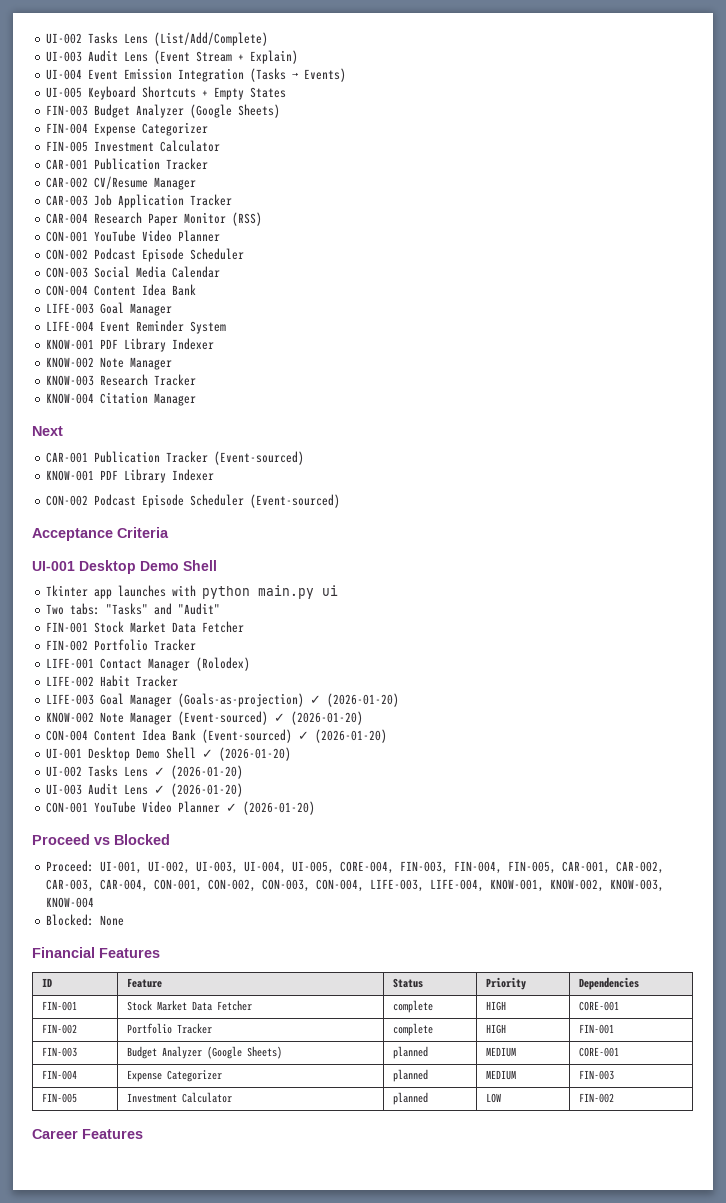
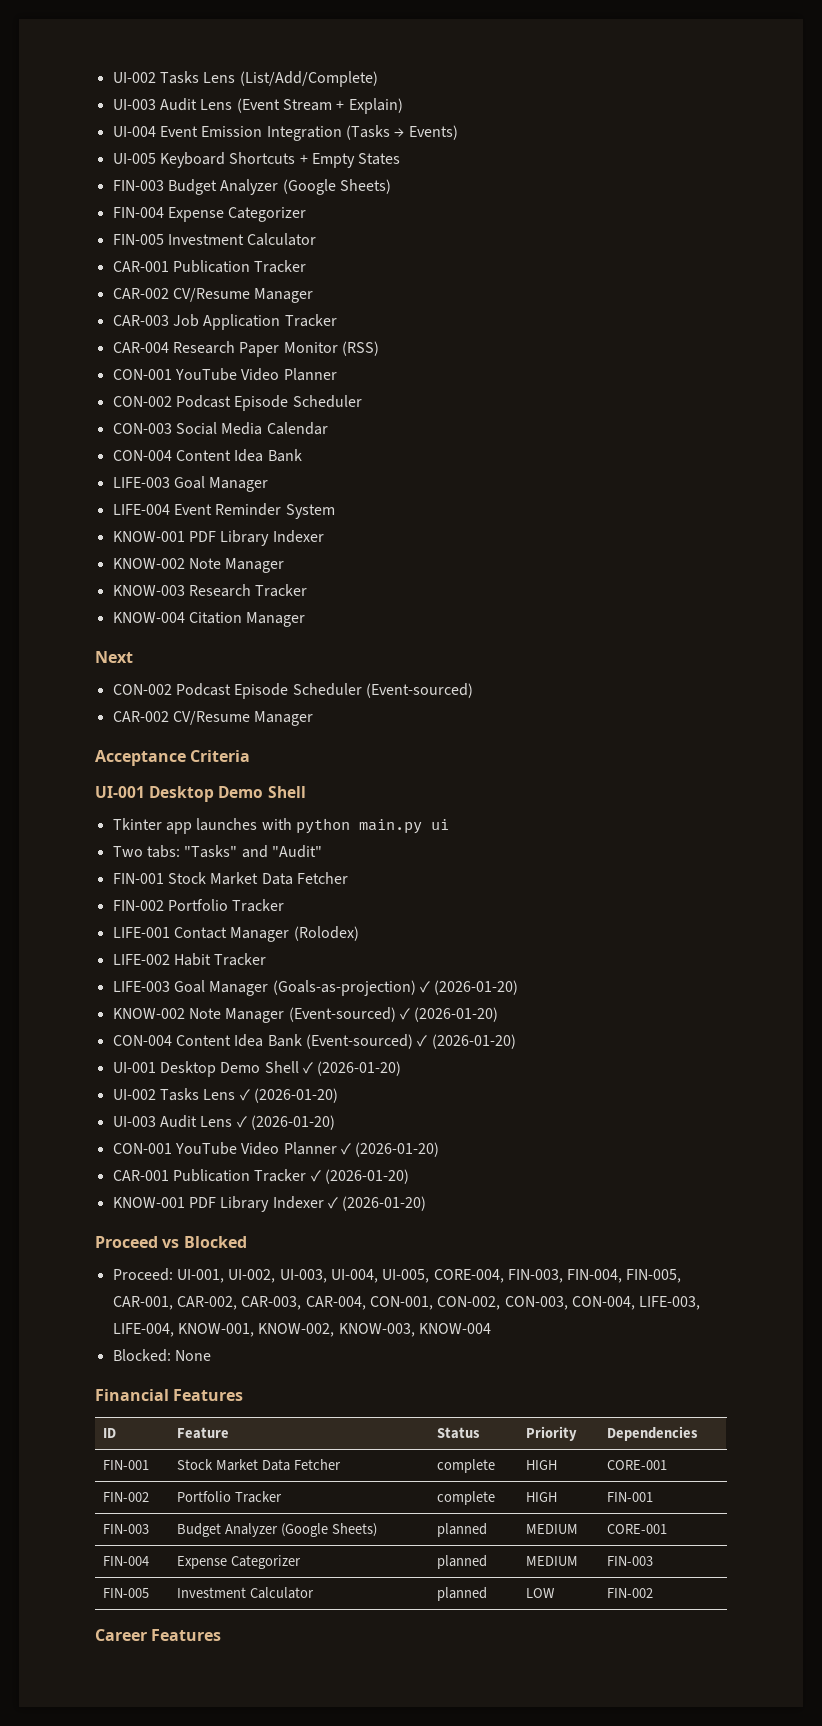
[46,451,305,465] [46,469,215,483] // CAR-001 Publication Tracker (Event-sourced) // KNOW-001 PDF Library Indexer -> (133, 657) none
(341, 501) none -> [112,711,314,726] // CAR-002 CV/Resume Manager
(316, 808) none -> [112,1169,409,1184] [112,1196,427,1212] // CAR-001 Publication Tracker ✓ (2026-01-20) // KNOW-001 PDF Library Indexer ✓ (2026-01-20)

